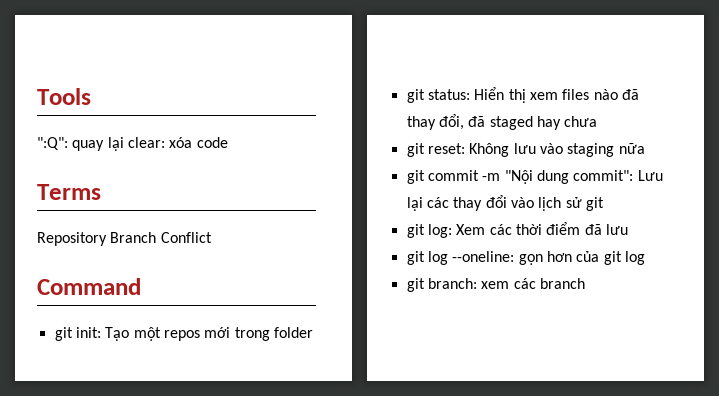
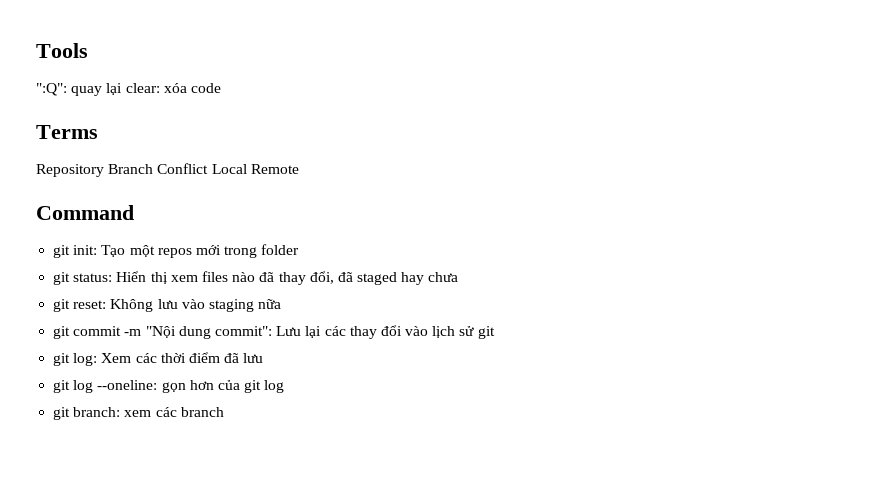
(212, 237) none -> [211,164,299,174] Local Remote

